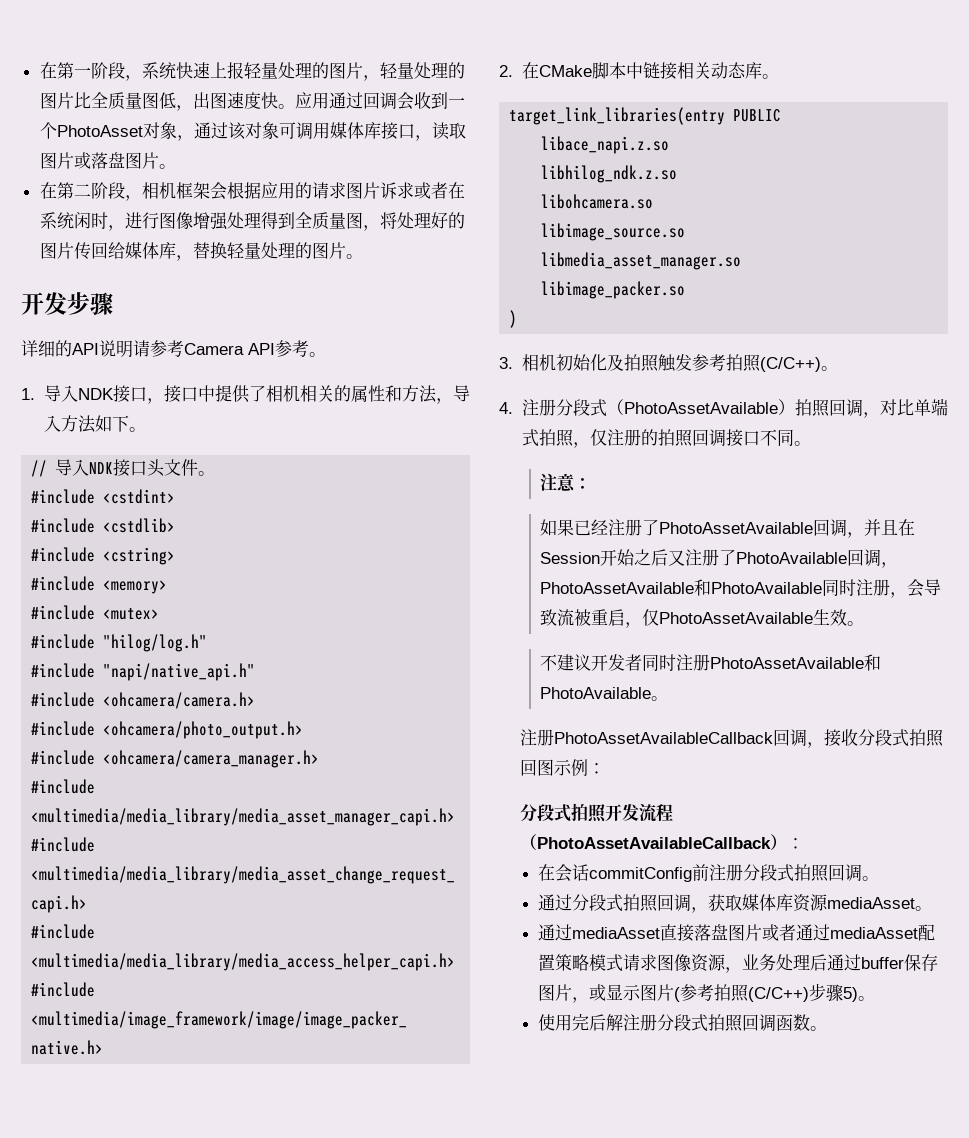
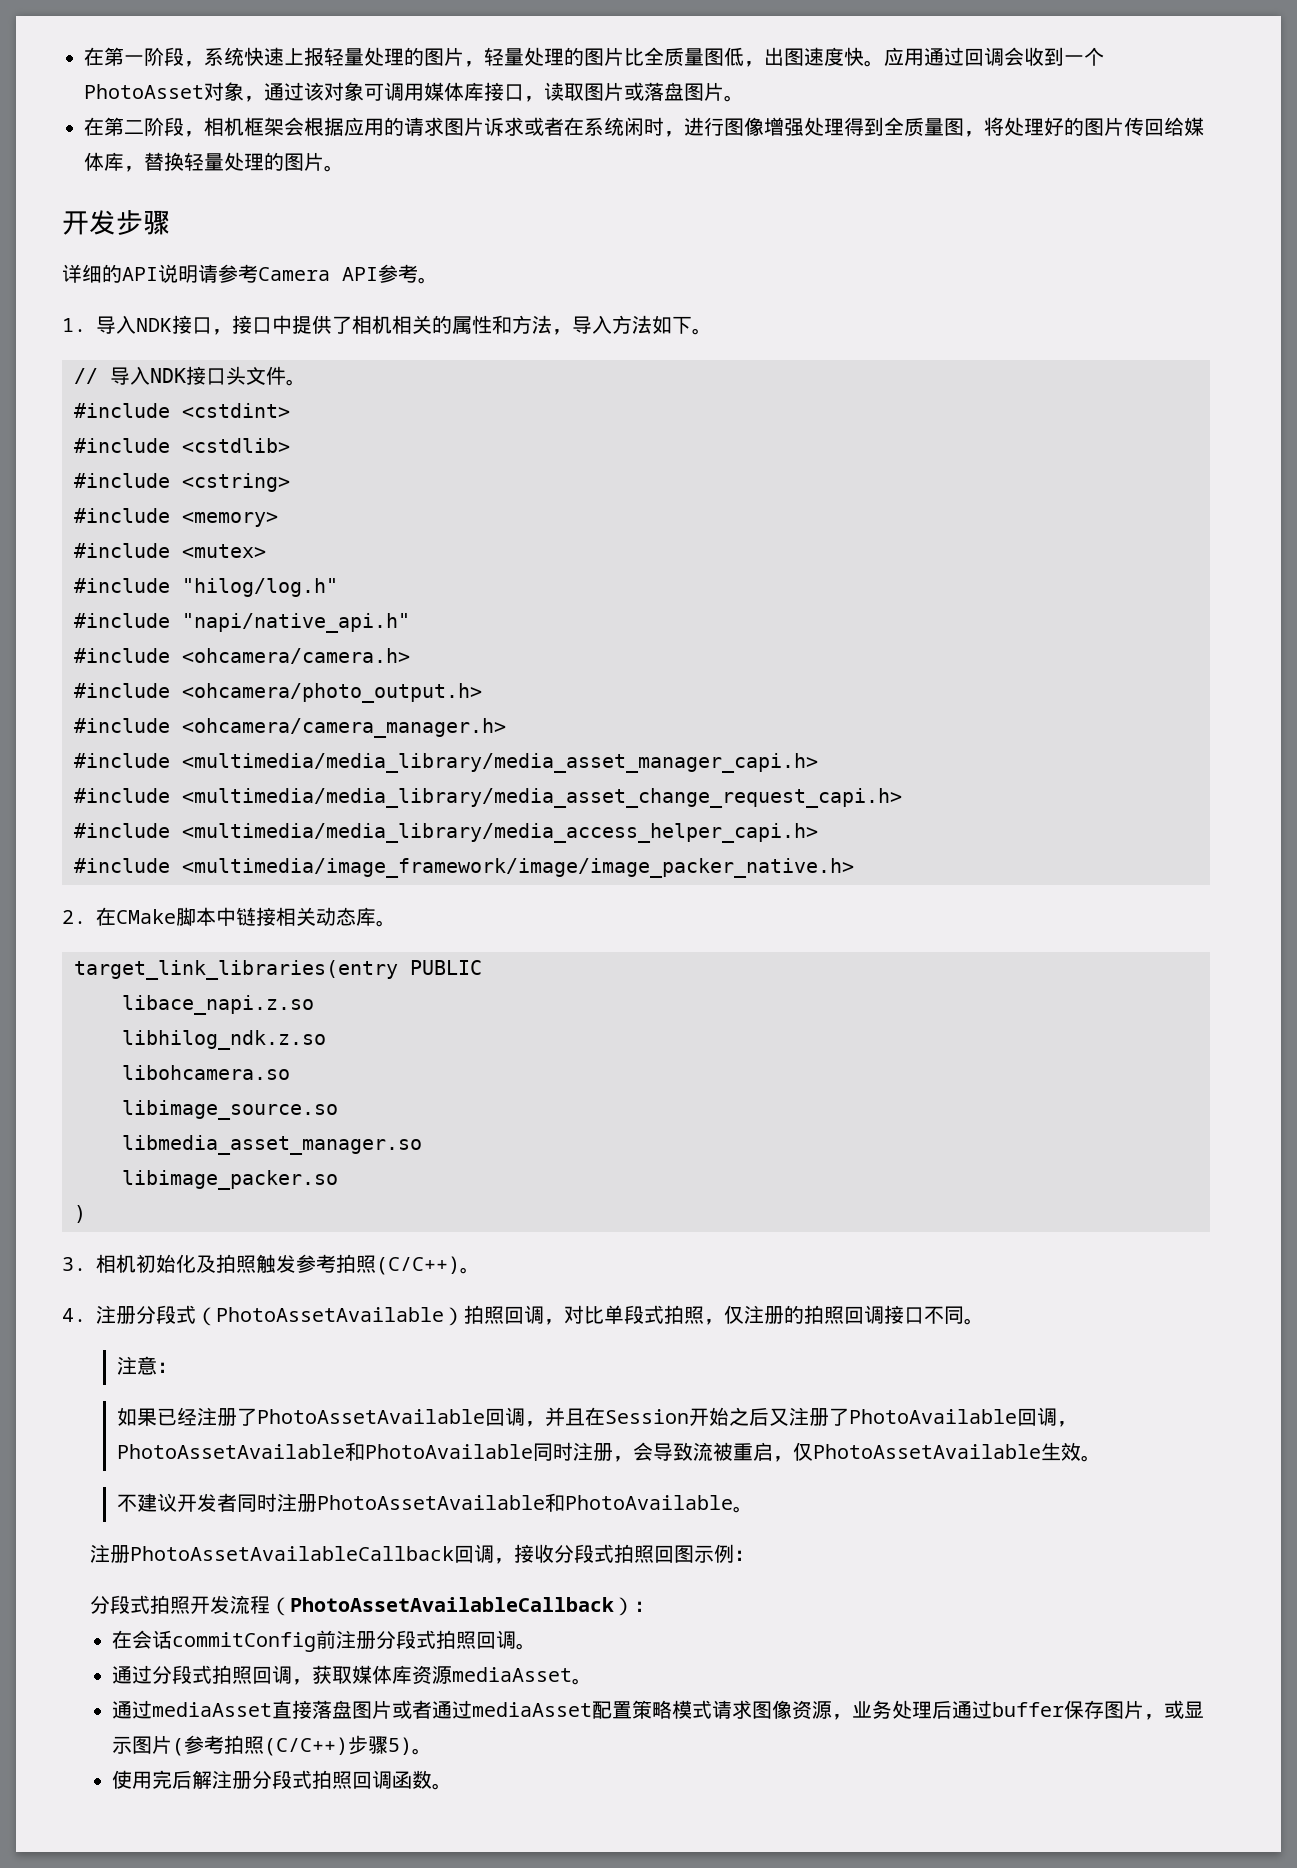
[930,398,948,416] 端 -> [624,1305,644,1324] 段

